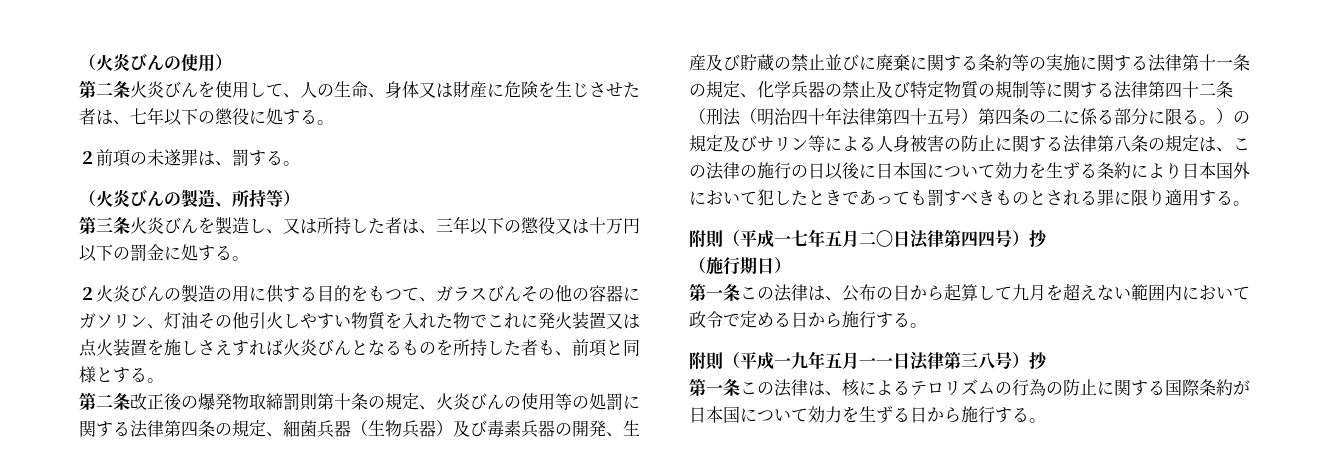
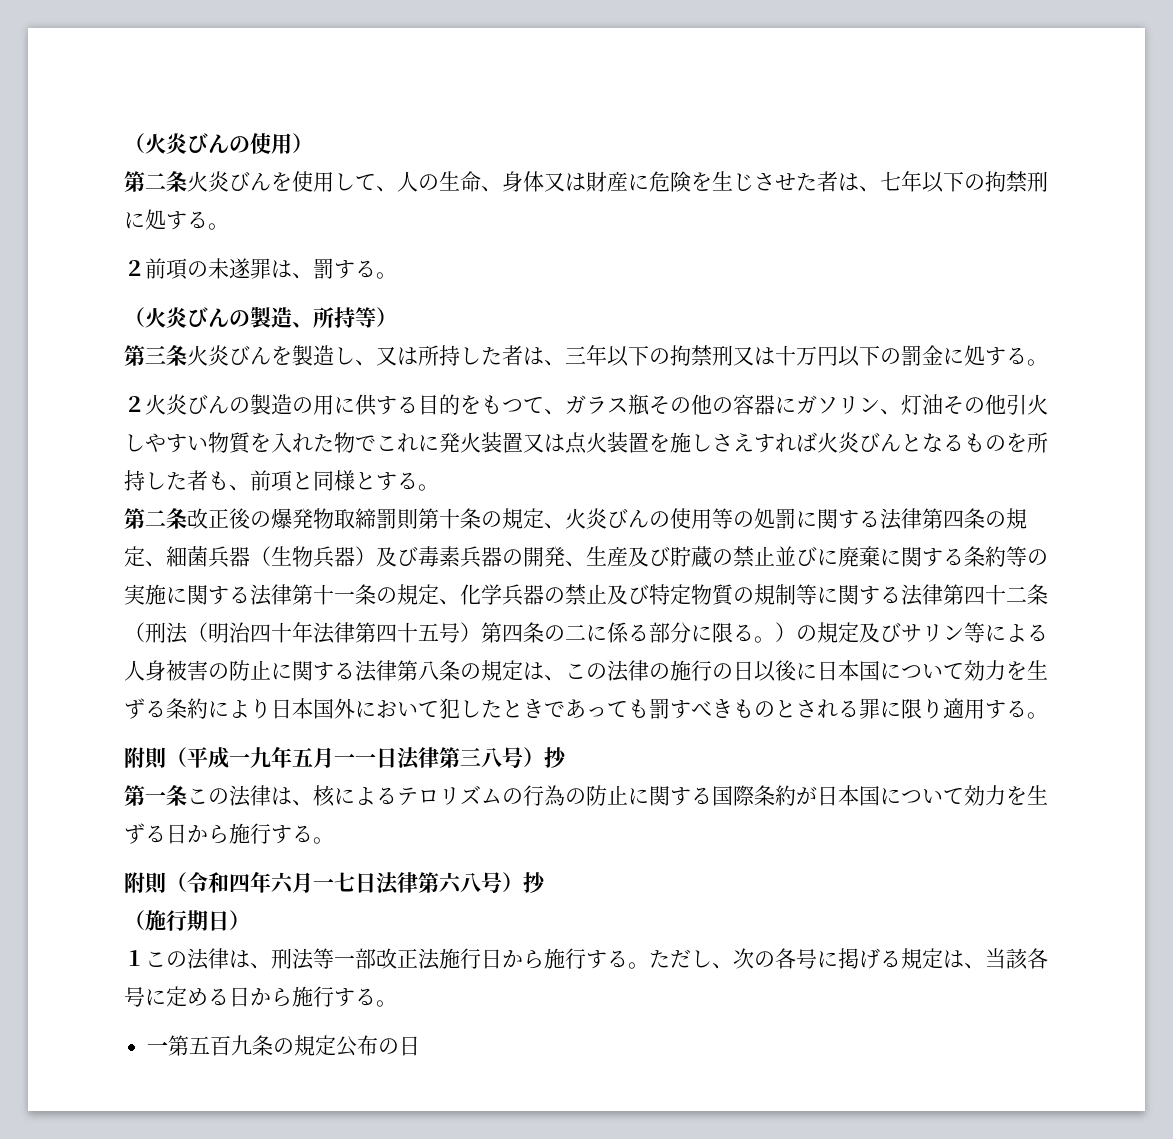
[215,108,249,125] 懲役 -> [985,171,1048,192] 拘禁刑
[521,217,555,234] 懲役 -> [670,345,733,366] 拘禁刑
[487,285,521,302] びん -> [628,394,649,415] 瓶
[689,229,1048,249] [689,257,791,275] [689,283,1250,302] [689,311,927,328] // 附則（平成一七年五月二〇日法律第四四号）抄 // （施行期日） // 第一条この法律は、公布の日から起算して九月を超えない範囲内において政令で定める日から施行する。 -> (1048, 715) none
(1046, 420) none -> [124,871,546,895] [124,910,250,931] [124,948,1048,970] [124,986,397,1007] [147,1035,421,1057] // 附則（令和四年六月一七日法律第六八号）抄 // （施行期日） // １この法律は、刑法等一部改正法施行日から施行する。ただし、次の各号に掲げる規定は、当該各号に定める日から施行する。 // 一第五百九条の規定公布の日

